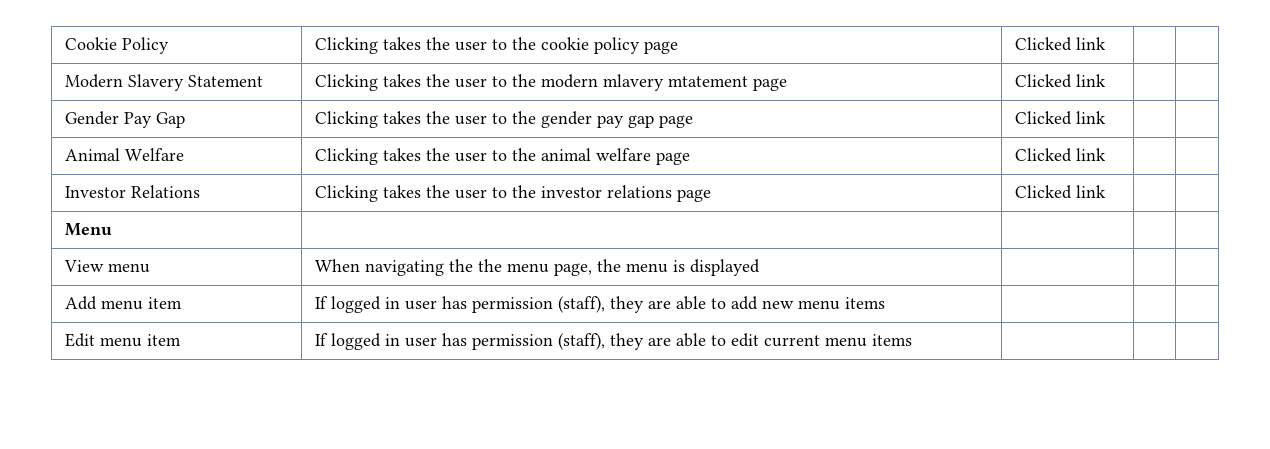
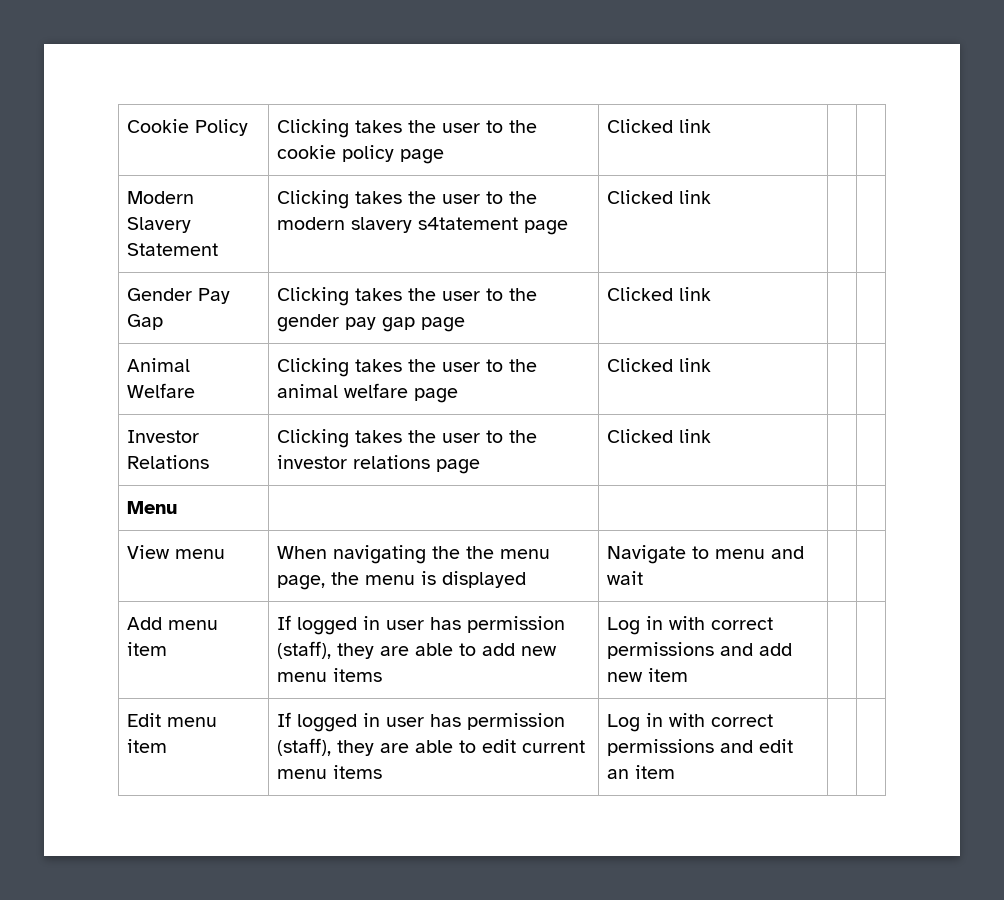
[603,74,749,91] mlavery mtatement -> [350,217,518,233] slavery s4tatement
(761, 267) none -> [606,545,804,564] [606,571,643,585] Navigate to menu and wait
(886, 303) none -> [606,616,773,635] [606,642,792,659] [606,668,688,682] Log in with correct permissions and add new item
(913, 340) none -> [606,713,773,732] [606,739,793,756] [606,765,675,779] Log in with correct permissions and edit an item

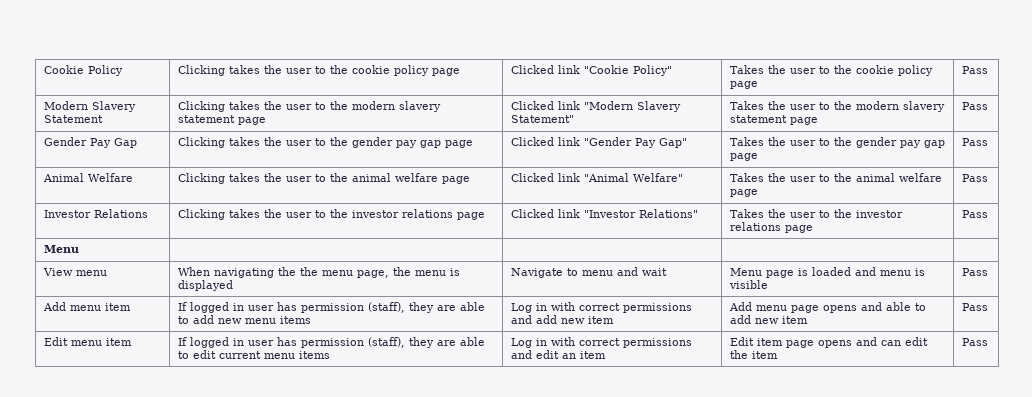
(711, 126) | | -> [583,65,672,76] [729,65,933,76] [729,81,758,89] [961,66,988,74] "Cookie Policy" | Takes the user to the cookie policy page | Pass
[417,217,568,235] [606,190,711,204] s4tatement page | Clicked link | | -> [177,115,266,125] [510,101,681,112] [510,115,574,123] [729,101,945,112] [729,115,818,125] [961,102,988,110] statement page | Clicked link "Modern Slavery Statement" | Takes the user to the modern slavery statement page | Pass
(711, 294) | | -> [583,137,687,148] [729,137,945,148] [729,153,758,161] [961,138,988,146] "Gender Pay Gap" | Takes the user to the gender pay gap page | Pass
(711, 365) | | -> [583,173,683,182] [729,173,942,182] [729,189,758,197] [961,174,988,182] "Animal Welfare" | Takes the user to the animal welfare page | Pass
(711, 436) | | -> [583,209,698,218] [729,209,903,218] [729,222,813,233] [961,210,988,218] "Investor Relations" | Takes the user to the investor relations page | Pass
(643, 578) | -> [729,267,925,278] [728,280,768,289] [961,268,988,276] Menu page is loaded and menu is visible | Pass
(688, 675) | -> [728,302,926,313] [729,315,808,324] [961,303,988,311] Add menu page opens and able to add new item | Pass
(675, 772) | -> [729,337,928,348] [729,350,778,359] [961,338,988,346] Edit item page opens and can edit the item | Pass

